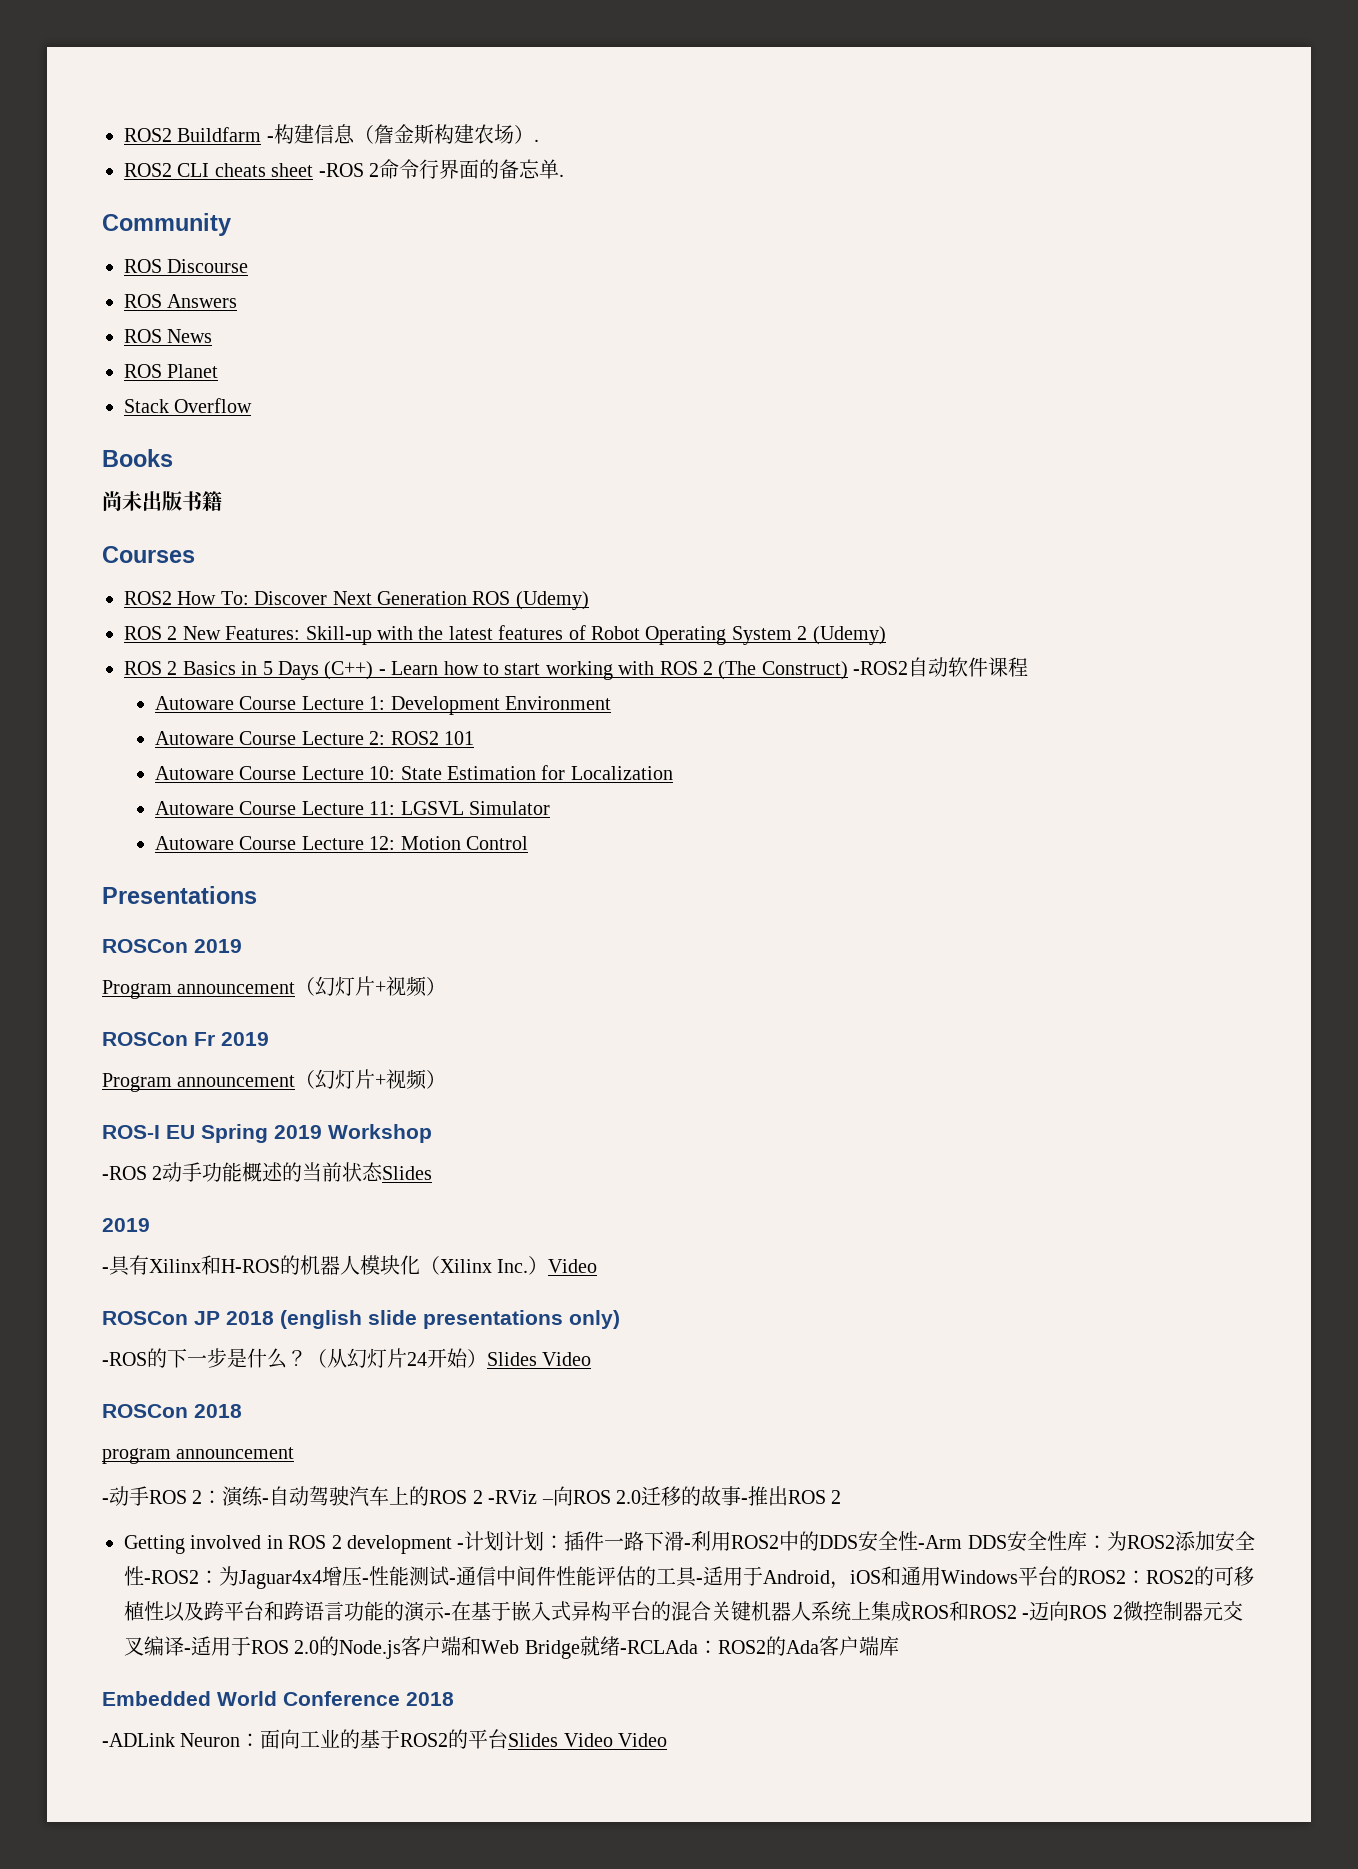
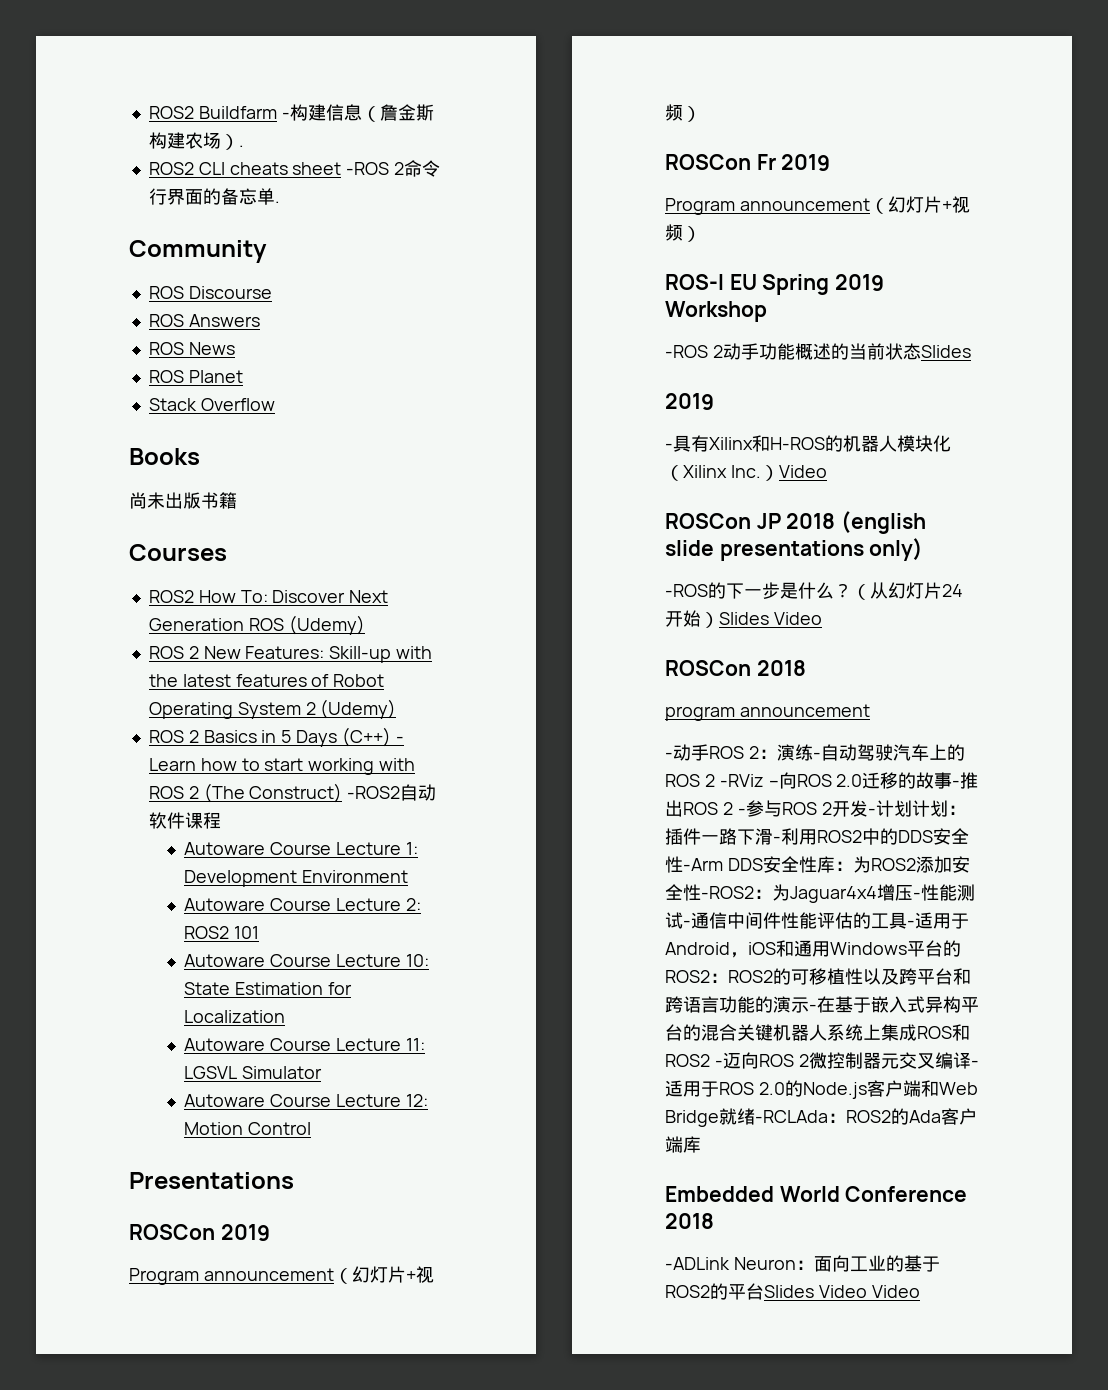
[124,1535,452,1554] // Getting involved in ROS 2 development -> [737,800,868,817] -参与ROS 2开发

